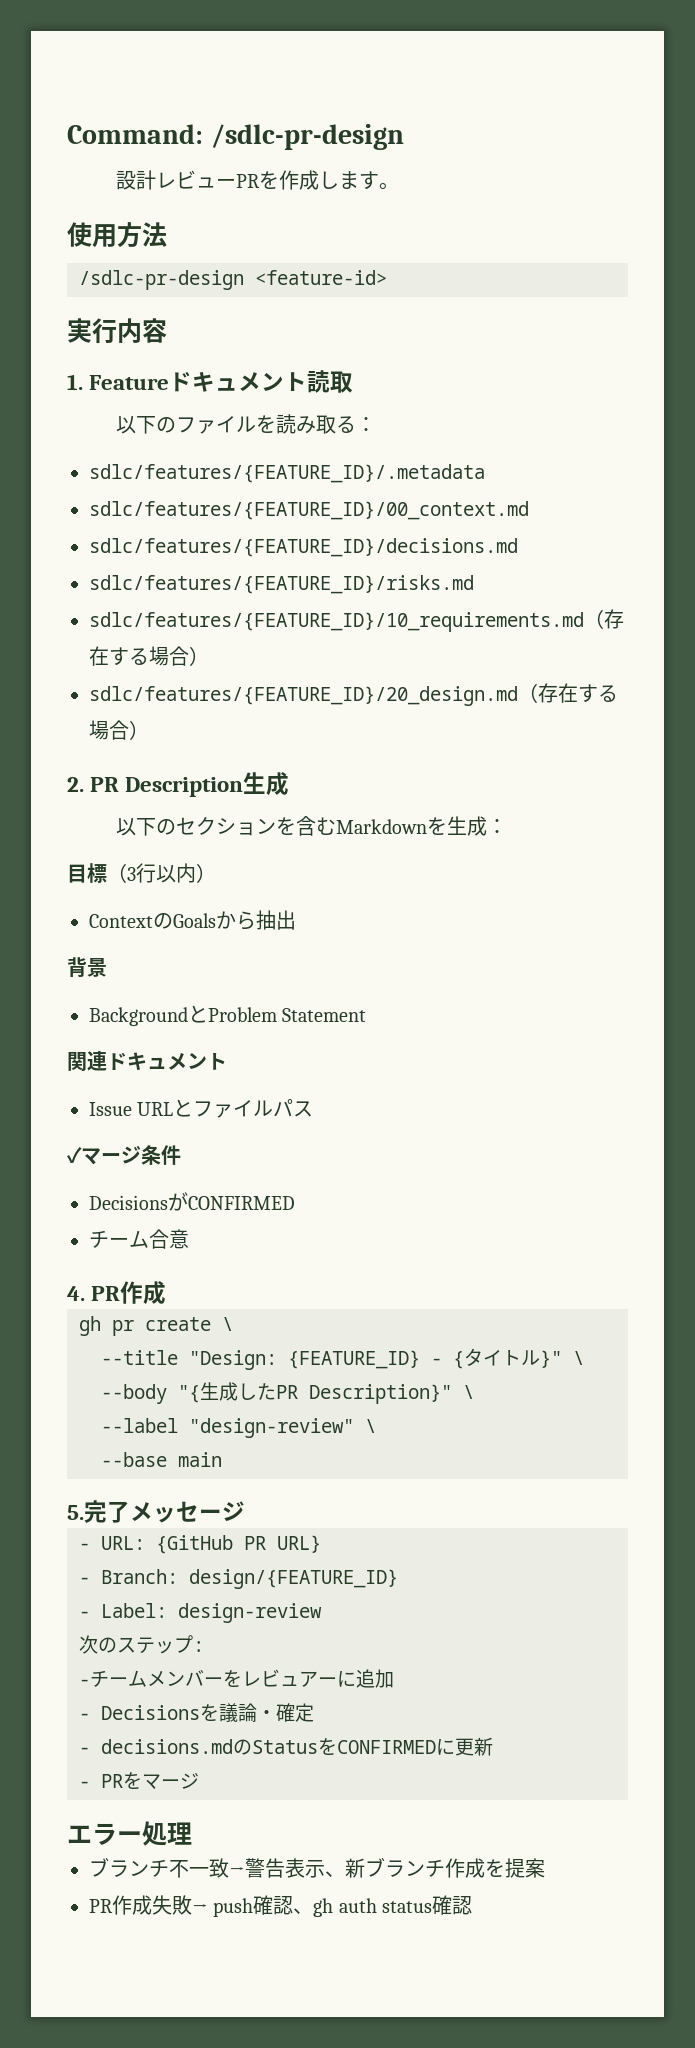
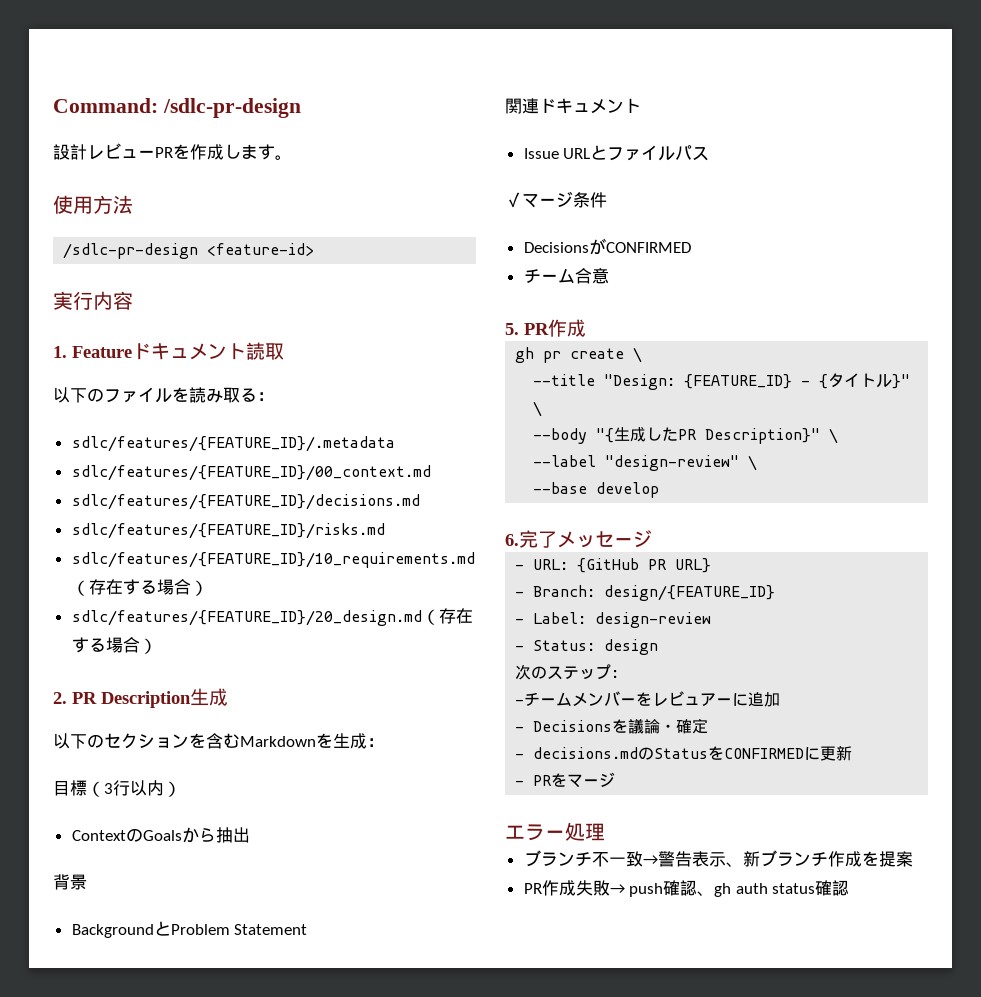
[67,1286,85,1301] 4. -> [505,323,519,335] 5.
[178,1452,222,1467] [67,1505,84,1520] main // 5. -> [596,482,660,498] [505,534,519,546] develop // 6.
(322, 1613) none -> [515,639,659,655] // - Status: design

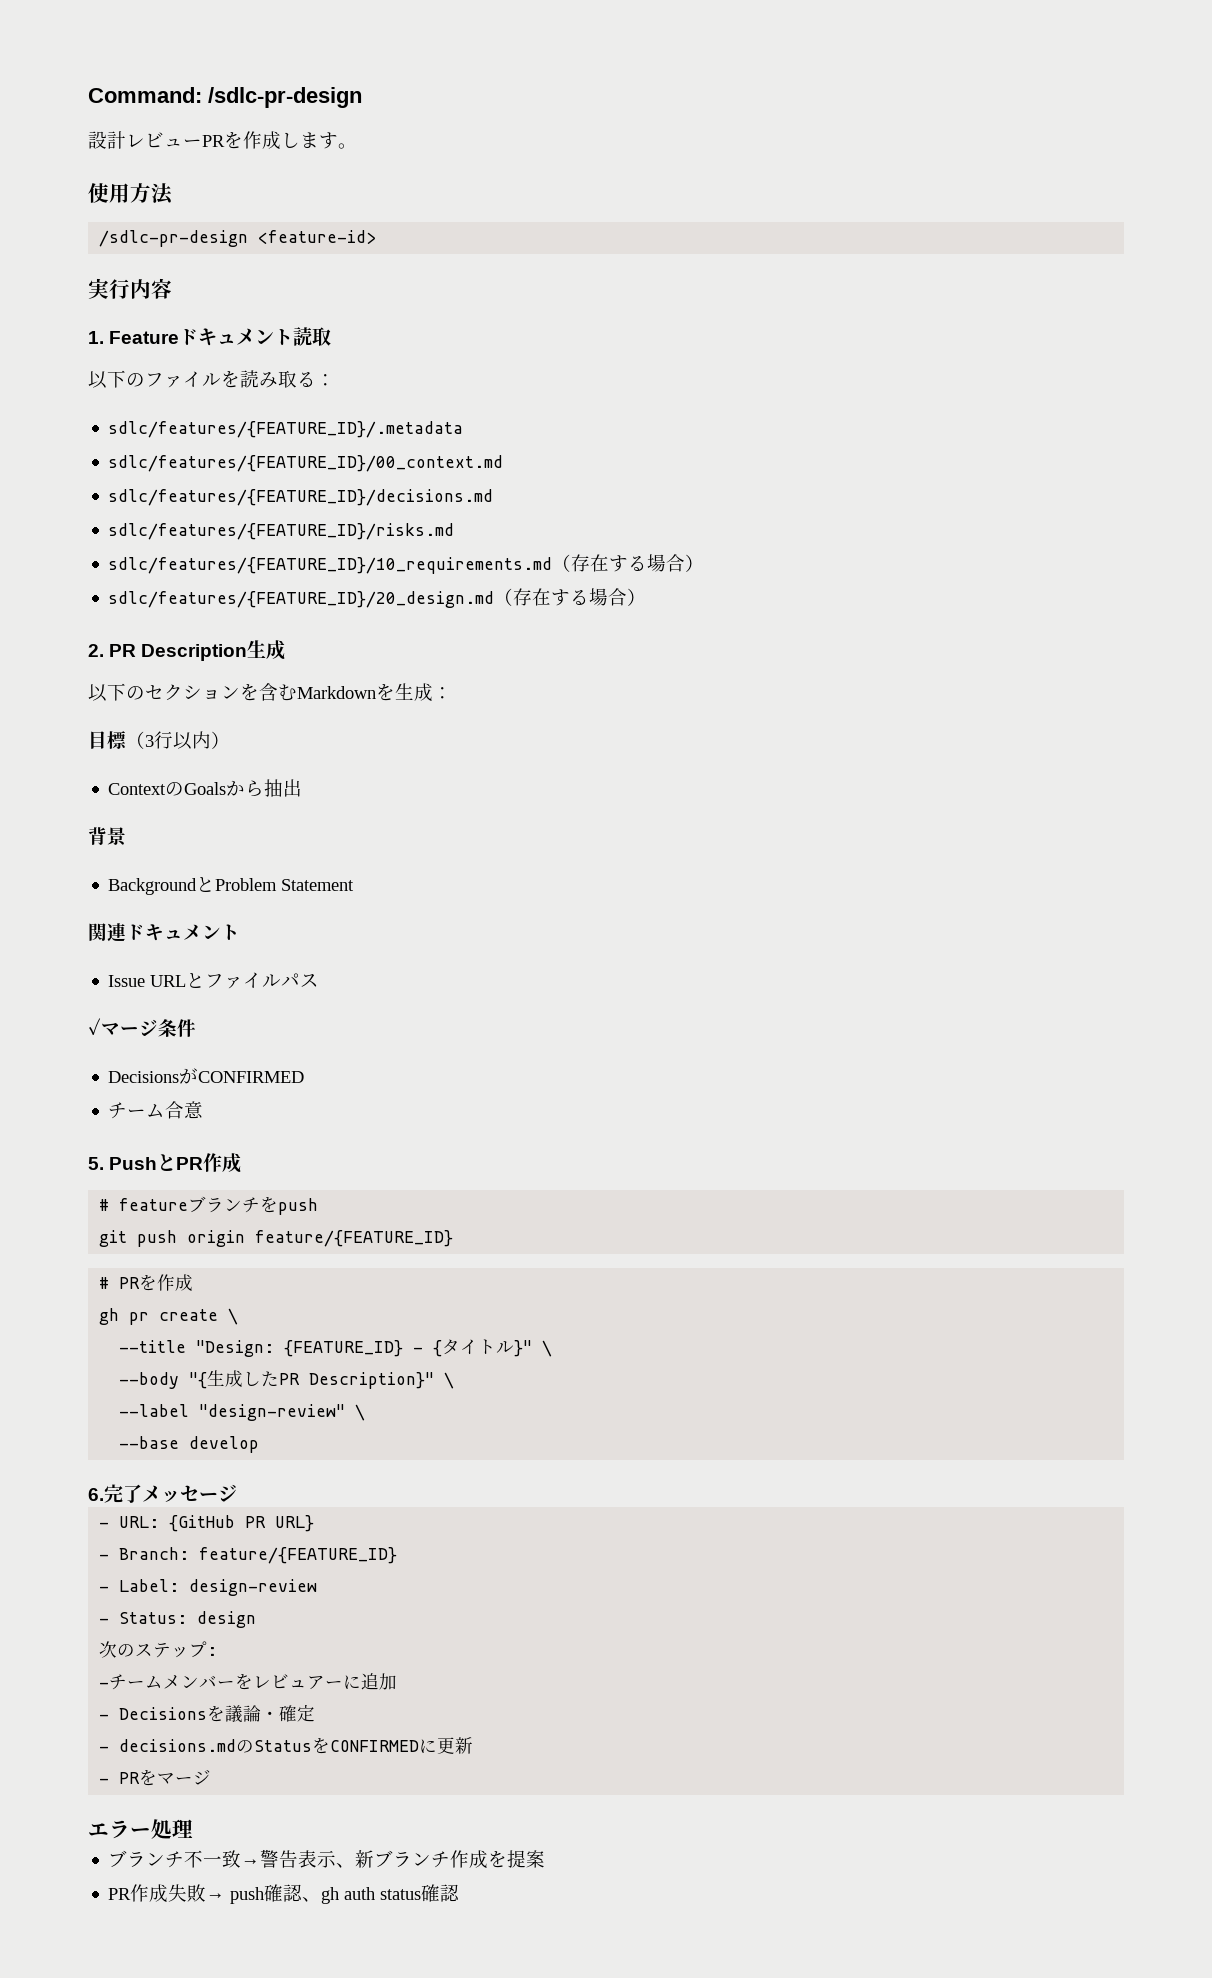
[524,319,586,337] PR作成 -> [109,1153,242,1173] [99,1196,319,1215] [99,1230,454,1247] [99,1274,194,1291] PushとPR作成 // # featureブランチをpush // git push origin feature/{FEATURE_ID} // # PRを作成
[604,585,776,601] design/{FEATURE_ID} -> [199,1547,398,1564] feature/{FEATURE_ID}

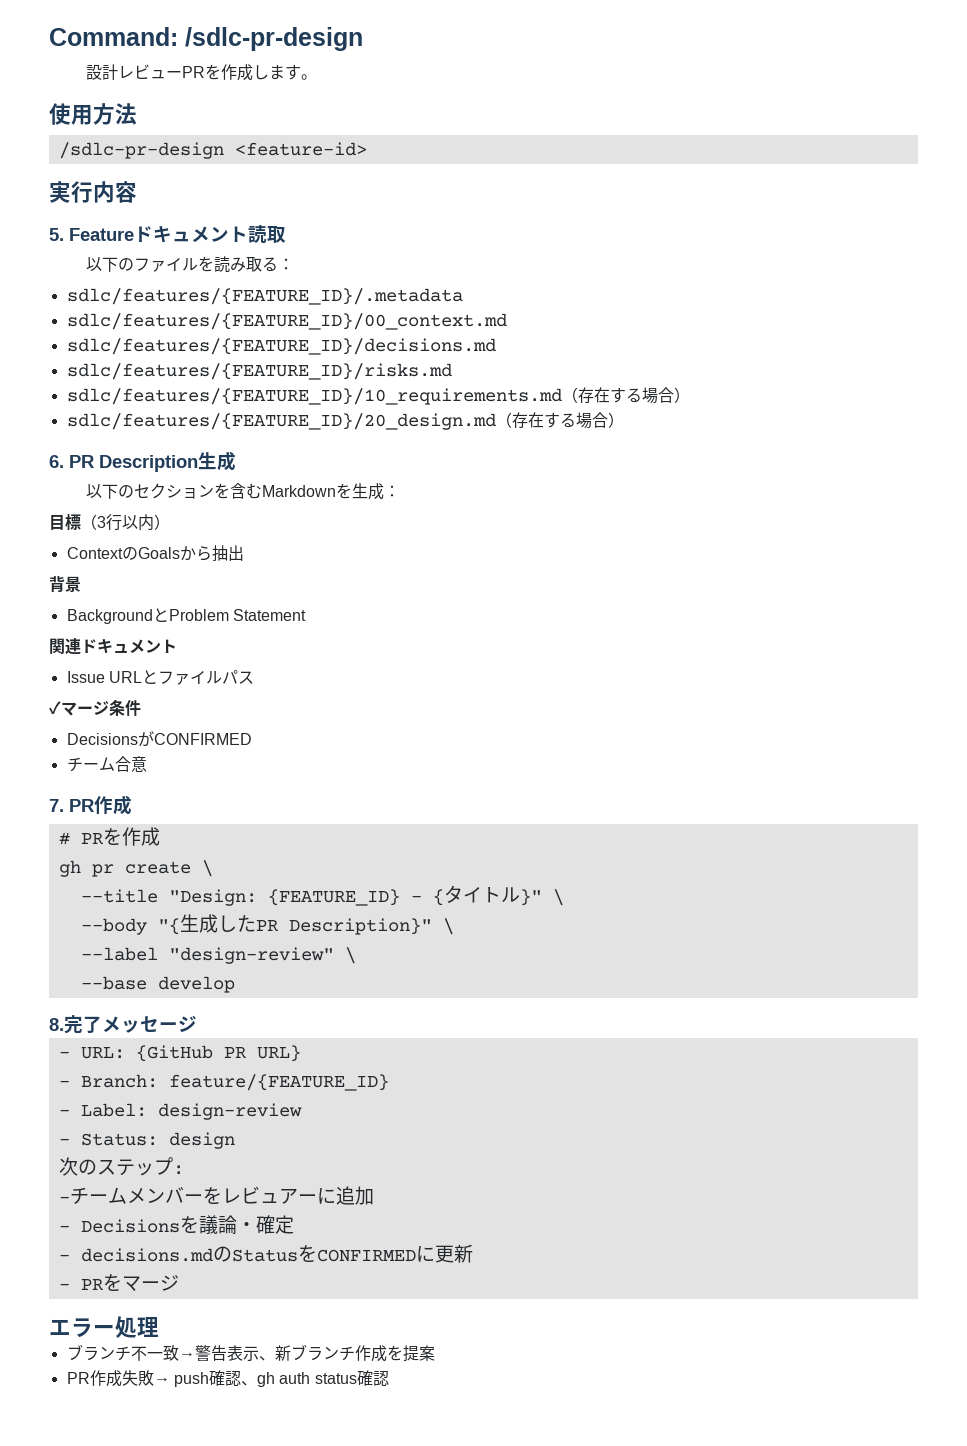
[88,331,104,344] 1. -> [49,228,64,241] 5.
[88,644,104,657] 2. -> [49,455,64,468] 6.
[88,1153,242,1173] [99,1196,319,1215] [99,1230,454,1247] 5. PushとPR作成 // # featureブランチをpush // git push origin feature/{FEATURE_ID} -> [49,795,132,815] 7. PR作成
[88,1488,104,1501] 6. -> [49,1018,64,1031] 8.

